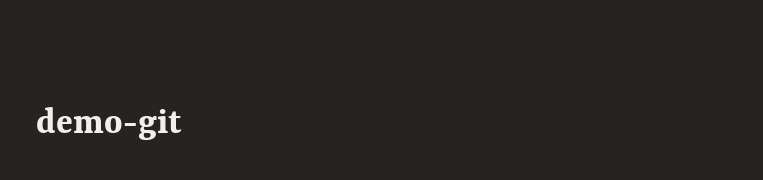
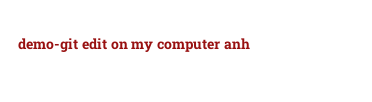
(182, 123) none -> [81,38,250,52] edit on my computer anh

